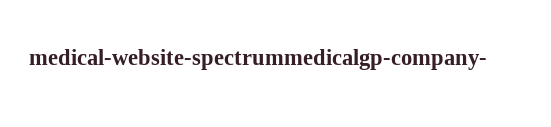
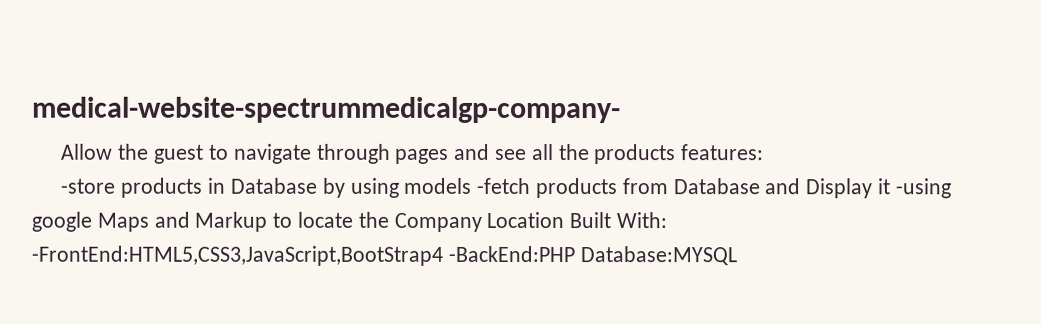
(487, 59) none -> [61,143,765,165] [60,177,951,199] [31,211,668,232] [31,245,737,266] // Allow the guest to navigate through pages and see all the products features: // -store products in Database by using models -fetch products from Database and Display it -using google Maps and Markup to locate the Company Location Built With: -FrontEnd:HTML5,CSS3,JavaScript,BootStrap4 -BackEnd:PHP Database:MYSQL

